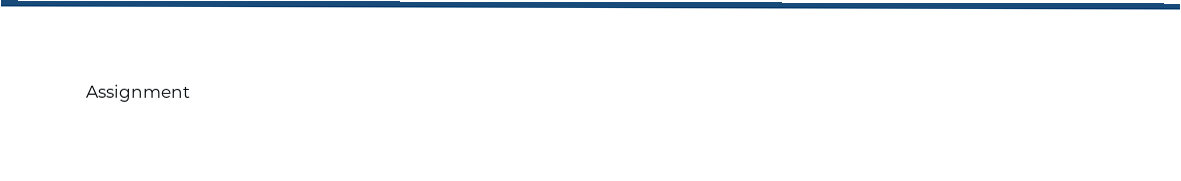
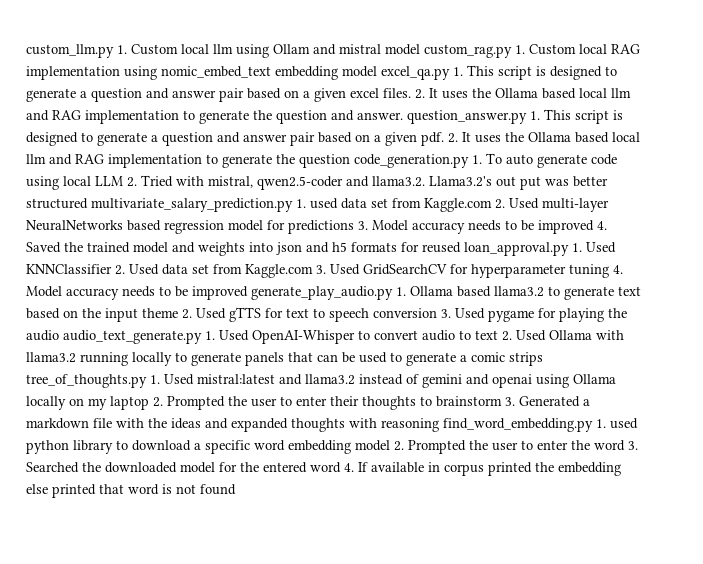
[85,84,191,102] Assignment -> [26,44,640,58] [26,65,617,80] [26,88,631,102] [26,109,623,124] [26,132,640,146] [26,153,617,168] [26,175,608,190] [26,198,609,212] [26,220,607,234] [26,242,616,256] [26,264,623,278] [26,286,641,300] [26,307,627,322] [26,330,624,344] [26,352,543,366] [26,374,616,388] [26,396,590,410] [26,418,638,432] [26,440,638,454] [26,462,621,476] [26,484,236,498] custom_llm.py 1. Custom local llm using Ollam and mistral model custom_rag.py 1. Custom local RAG implementation using nomic_embed_text embedding model excel_qa.py 1. This script is designed to generate a question and answer pair based on a given excel files. 2. It uses the Ollama based local llm and RAG implementation to generate the question and answer. question_answer.py 1. This script is designed to generate a question and answer pair based on a given pdf. 2. It uses the Ollama based local llm and RAG implementation to generate the question code_generation.py 1. To auto generate code using local LLM 2. Tried with mistral, qwen2.5-coder and llama3.2. Llama3.2's out put was better structured multivariate_salary_prediction.py 1. used data set from Kaggle.com 2. Used multi-layer NeuralNetworks based regression model for predictions 3. Model accuracy needs to be improved 4. Saved the trained model and weights into json and h5 formats for reused loan_approval.py 1. Used KNNClassifier 2. Used data set from Kaggle.com 3. Used GridSearchCV for hyperparameter tuning 4. Model accuracy needs to be improved generate_play_audio.py 1. Ollama based llama3.2 to generate text based on the input theme 2. Used gTTS for text to speech conversion 3. Used pygame for playing the audio audio_text_generate.py 1. Used OpenAI-Whisper to convert audio to text 2. Used Ollama with llama3.2 running locally to generate panels that can be used to generate a comic strips tree_of_thoughts.py 1. Used mistral:latest and llama3.2 instead of gemini and openai using Ollama locally on my laptop 2. Prompted the user to enter their thoughts to brainstorm 3. Generated a markdown file with the ideas and expanded thoughts with reasoning find_word_embedding.py 1. used python library to download a specific word embedding model 2. Prompted the user to enter the word 3. Searched the downloaded model for the entered word 4. If available in corpus printed the embedding else printed that word is not found

